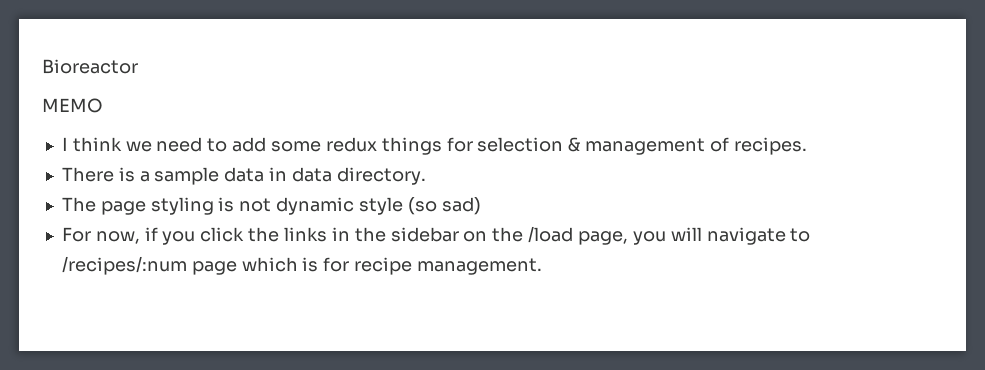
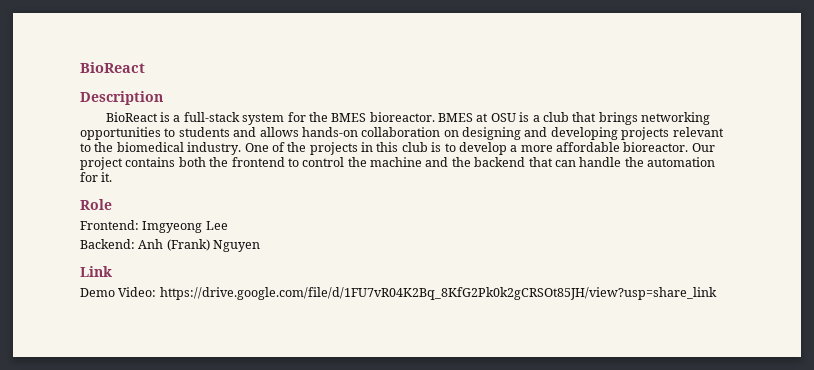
[42,59,138,74] [42,98,103,113] [61,137,807,155] [61,167,426,185] [61,197,481,215] [61,226,811,245] [61,256,542,275] Bioreactor // MEMO // I think we need to add some redux things for selection & management of recipes. // There is a sample data in data directory. // The page styling is not dynamic style (so sad) // For now, if you click the links in the sidebar on the /load page, you will navigate to /recipes/:num page which is for recipe management. -> [80,62,145,73] [80,91,163,105] [105,112,711,125] [80,127,724,140] [80,142,715,155] [80,157,715,170] [80,172,113,182] [80,199,112,210] [80,220,228,233] [80,239,261,252] [80,266,112,277] [80,287,717,300] BioReact // Description // BioReact is a full-stack system for the BMES bioreactor. BMES at OSU is a club that brings networking opportunities to students and allows hands-on collaboration on designing and developing projects relevant to the biomedical industry. One of the projects in this club is to develop a more affordable bioreactor. Our project contains both the frontend to control the machine and the backend that can handle the automation for it. // Role // Frontend: Imgyeong Lee // Backend: Anh (Frank) Nguyen // Link // Demo Video: https://drive.google.com/file/d/1FU7vR04K2Bq_8KfG2Pk0k2gCRSOt85JH/view?usp=share_link

